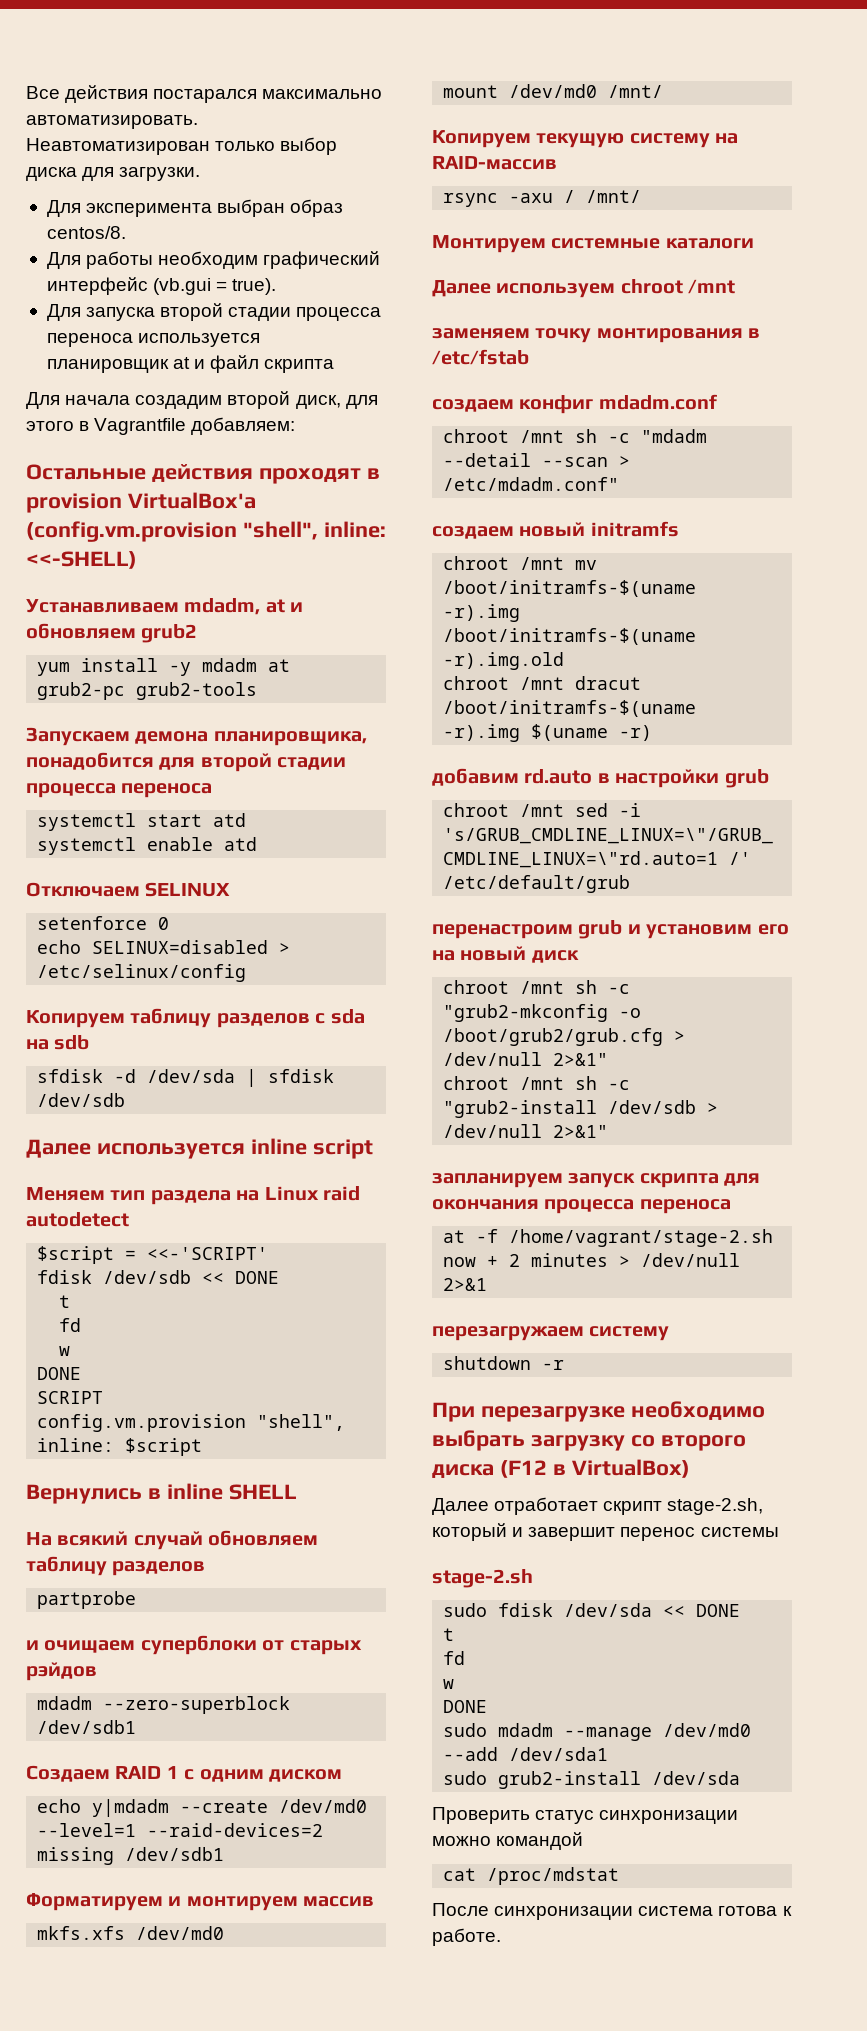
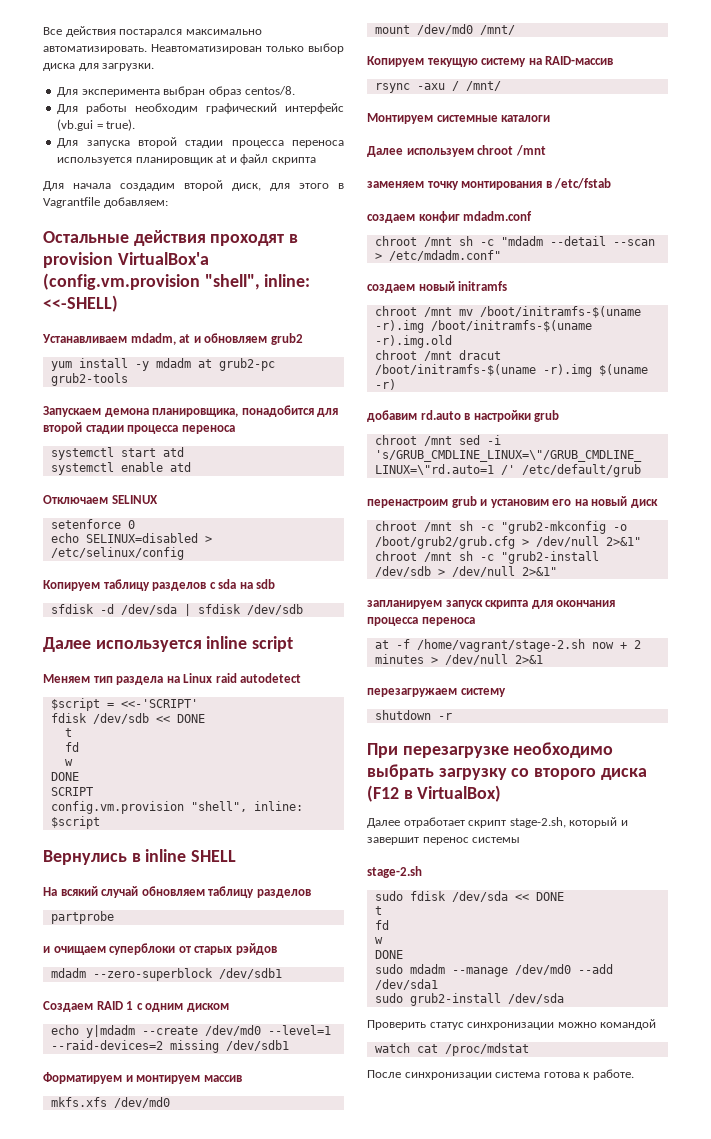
(584, 1841) none -> [374,1043,410,1053] watch

